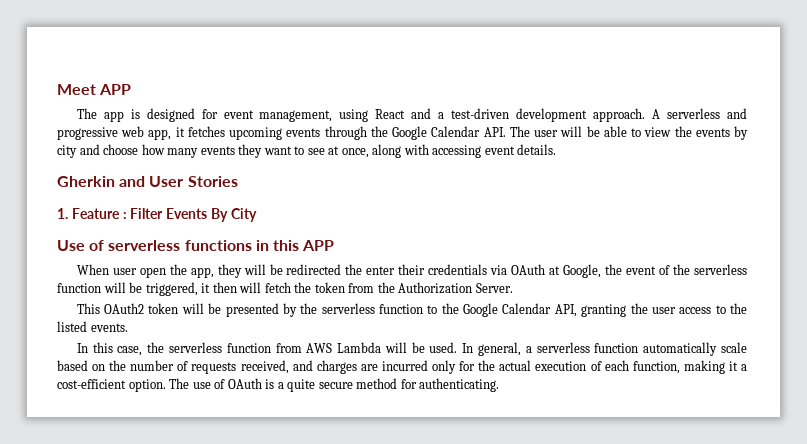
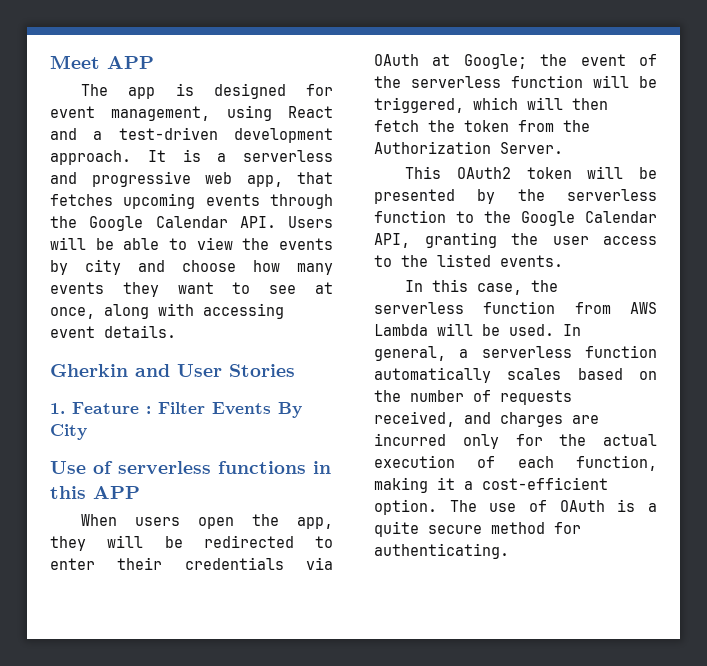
[652,109,661,119] A -> [147,149,227,162] It is a
[175,127,185,137] it -> [297,172,333,184] that
[509,126,559,137] The user -> [288,216,333,228] Users
[112,268,137,275] user -> [135,517,181,526] users
[345,264,363,275] the -> [315,536,333,548] to
[563,264,602,278] Google, -> [463,54,527,69] Google;
[201,282,262,293] it then will -> [473,97,608,110] which will then
[721,342,747,353] scale -> [507,368,562,380] scales

